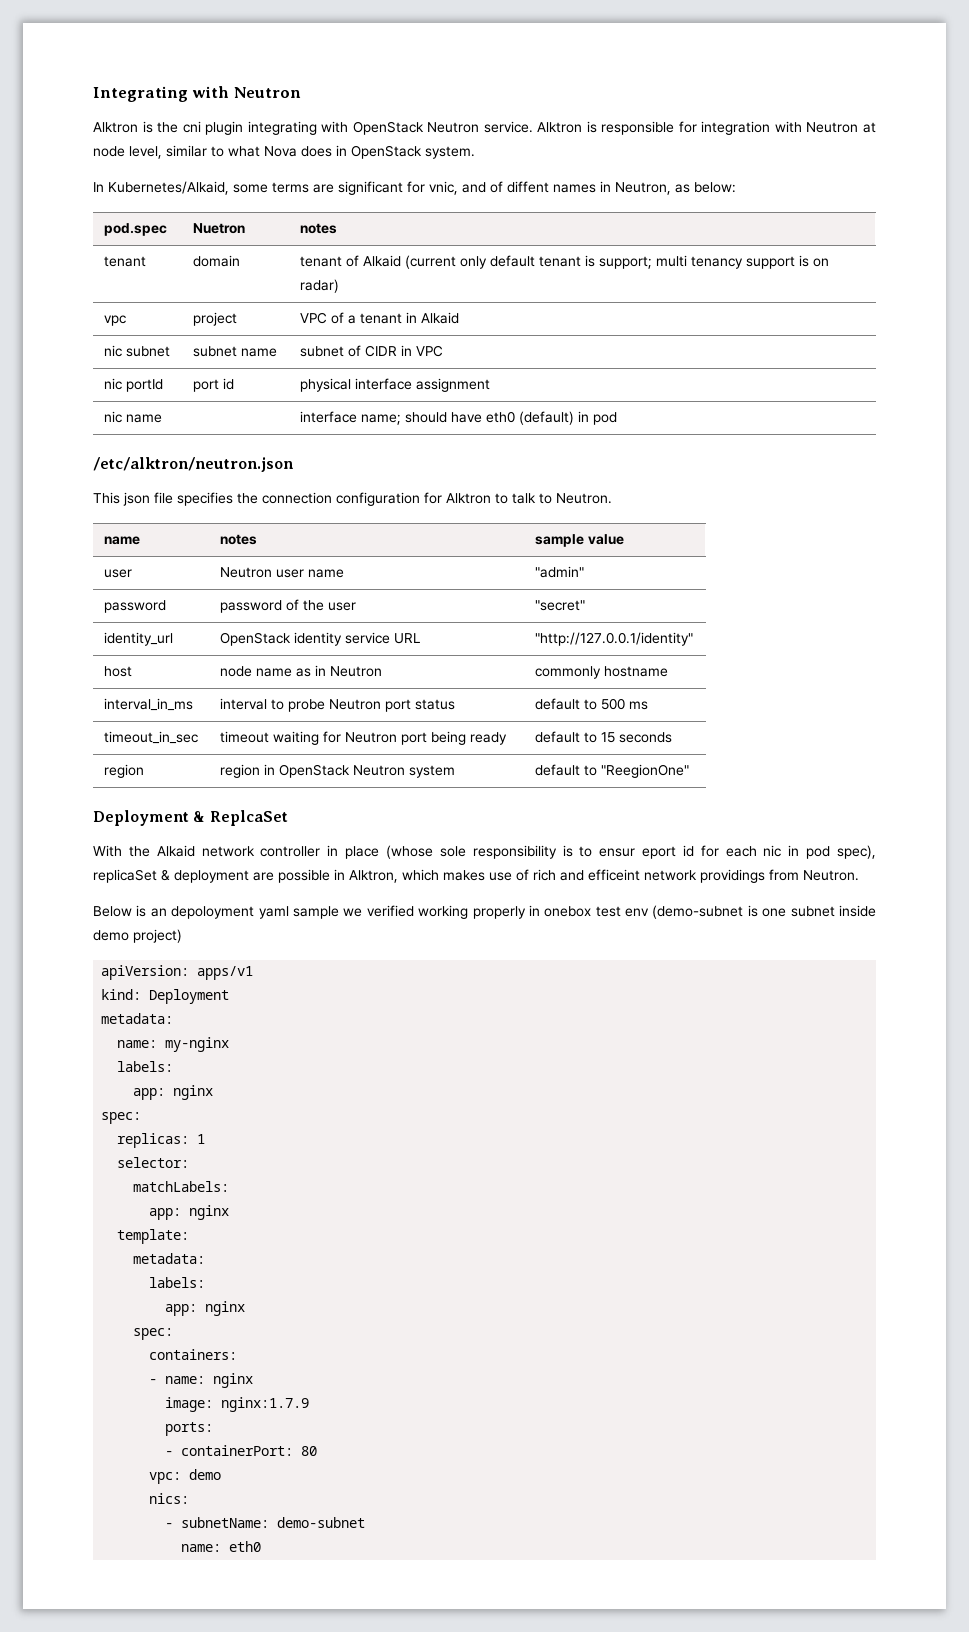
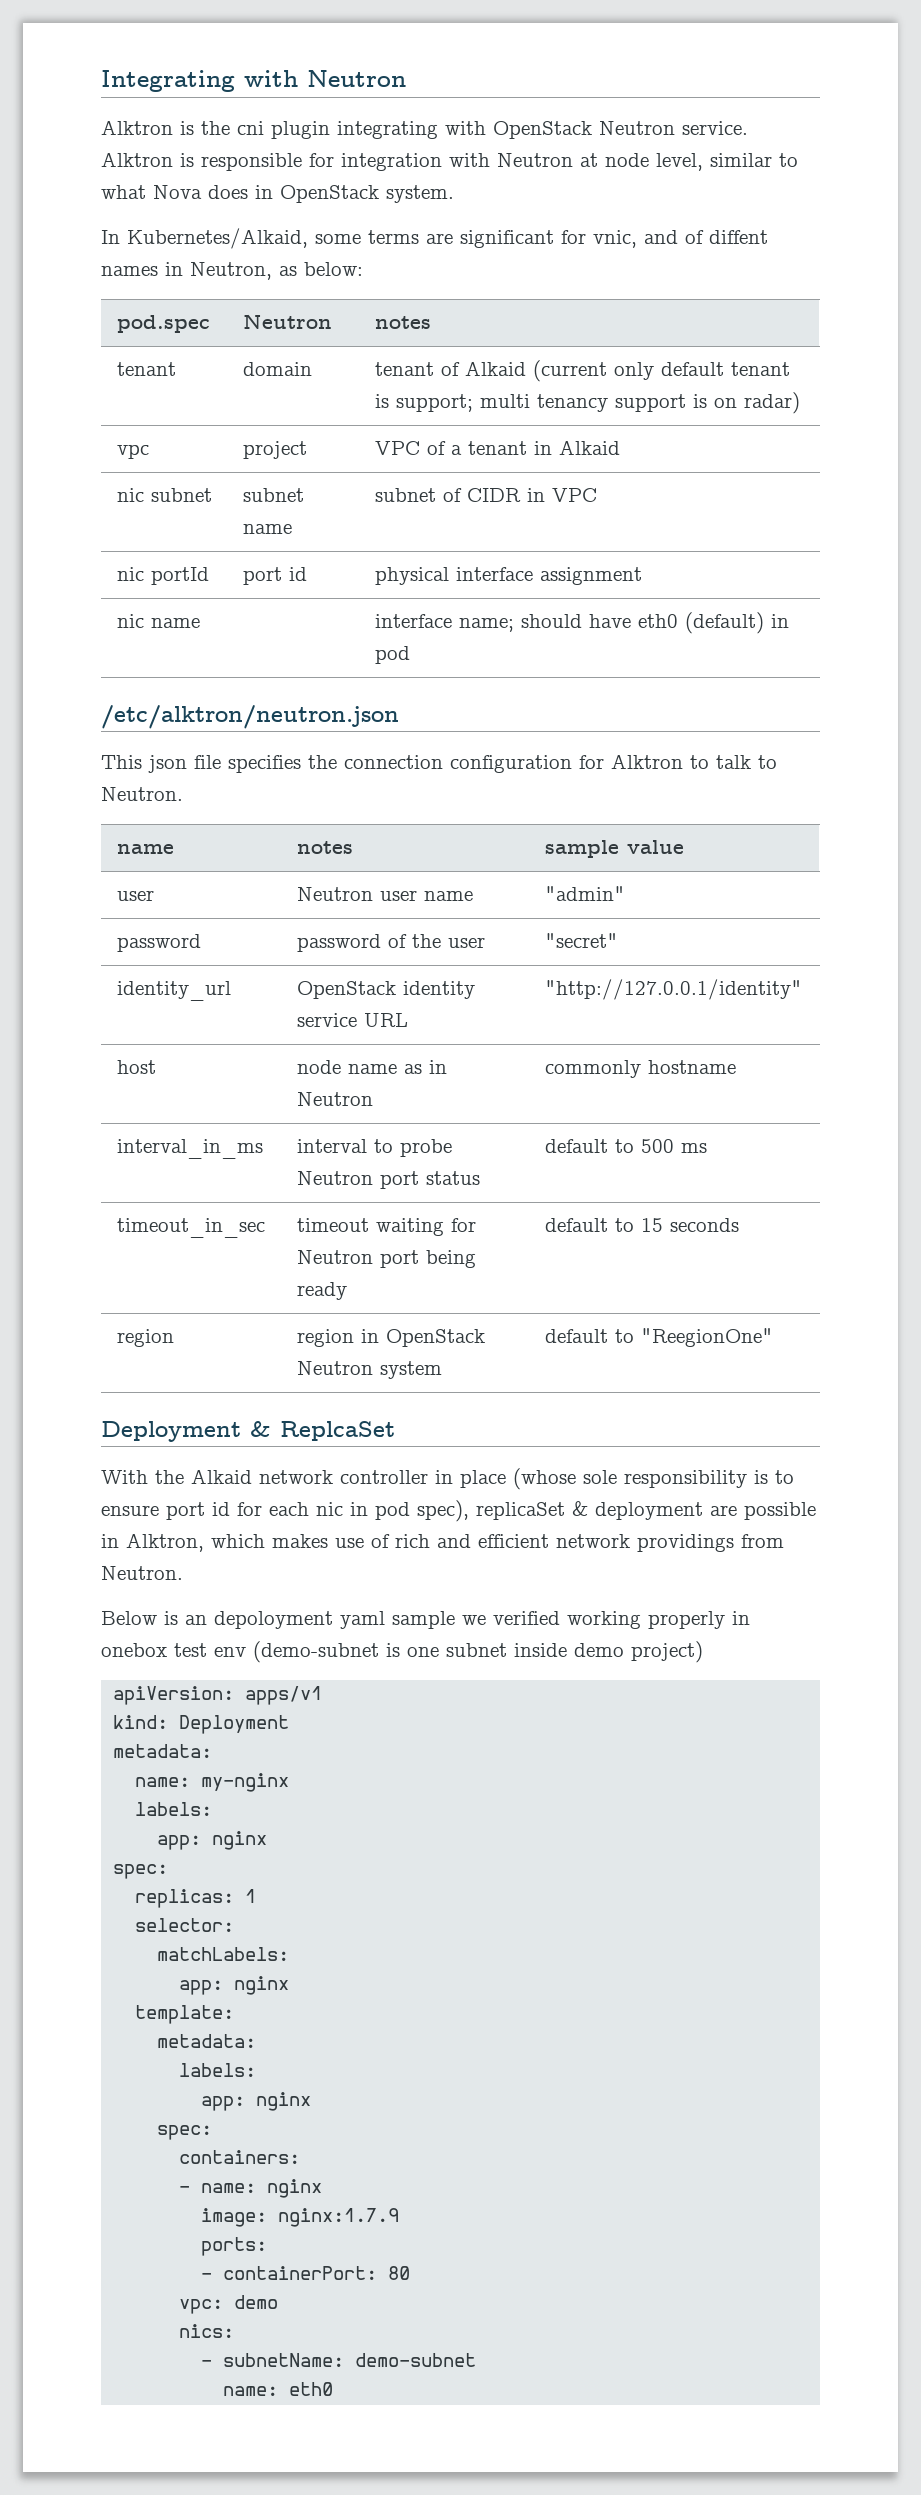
[192,223,245,234] Nuetron -> [242,314,332,329] Neutron
[599,846,677,859] ensur eport -> [101,1502,205,1520] ensure port
[588,869,640,881] efficeint -> [478,1534,549,1548] efficient

